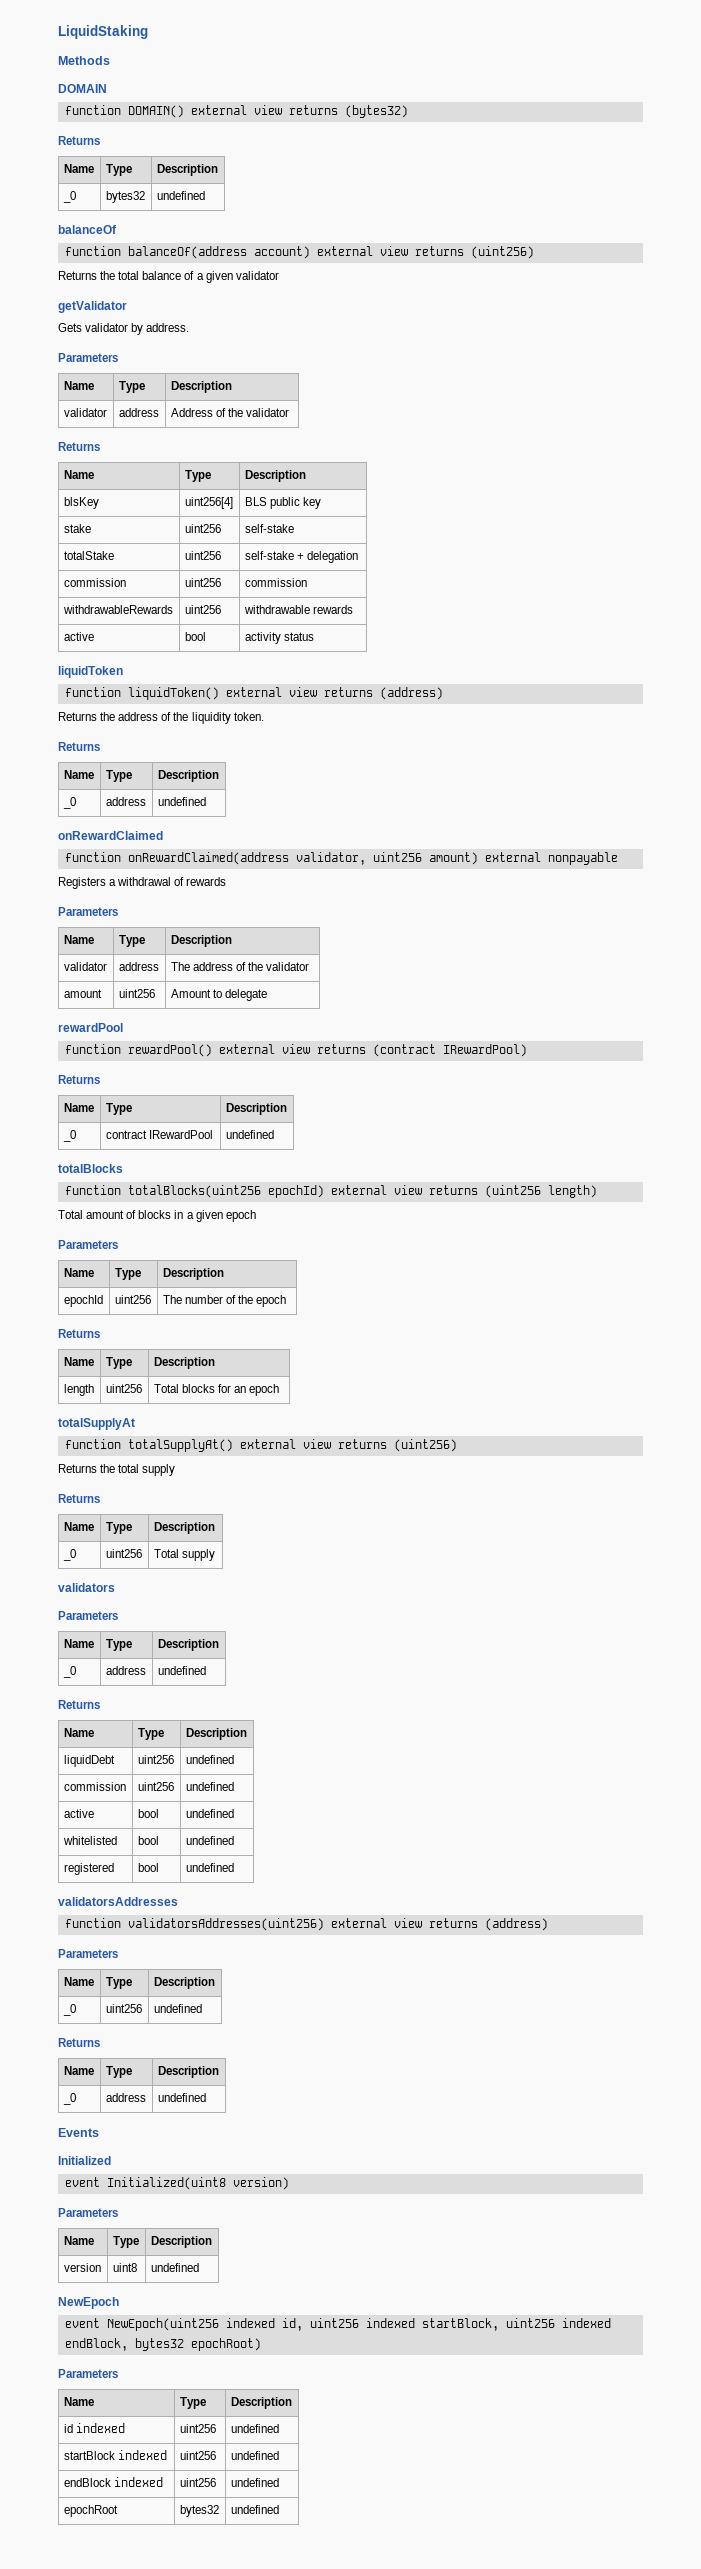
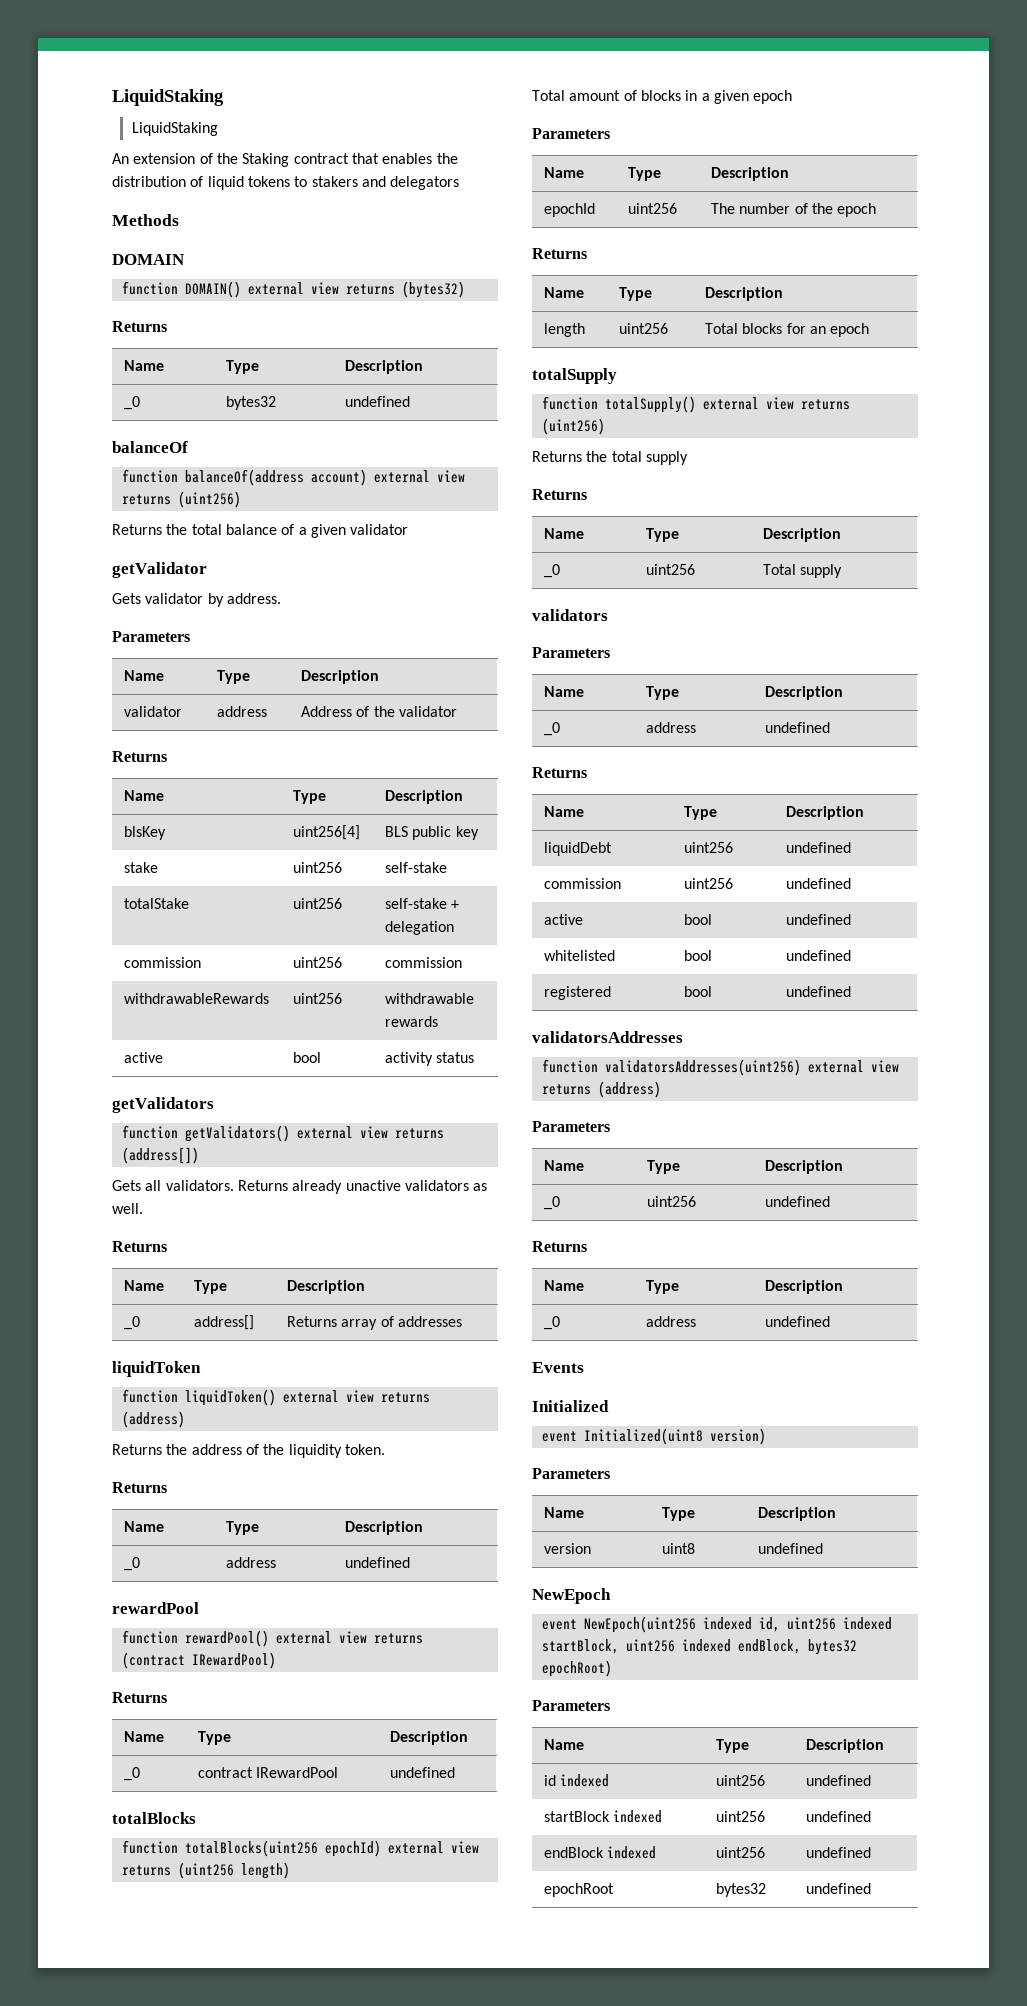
[58,25,148,39] LiquidStaking -> [112,89,224,106] [131,122,218,136] [112,153,458,167] [112,176,460,190] LiquidStaking // LiquidStaking // An extension of the Staking contract that enables the distribution of liquid tokens to stakers and delegators
(314, 636) none -> [112,1097,214,1113] [121,1125,444,1142] [121,1147,199,1164] [112,1180,488,1194] [112,1203,143,1214] [112,1241,167,1252] [123,1280,164,1291] [193,1280,227,1294] [286,1280,365,1294] [123,1316,140,1330] [193,1315,254,1330] [286,1316,462,1330] // getValidators // function getValidators() external view returns (address[]) // Gets all validators. Returns already unactive validators as well. // Returns // Name | Type | Description // _0 | address[] | Returns array of addresses
[58,831,163,840] [64,852,618,865] [58,877,227,889] [58,907,118,916] [63,935,94,944] [118,935,145,947] [170,935,232,947] [63,962,107,971] [118,962,159,971] [170,962,309,971] [63,989,102,998] [118,989,155,998] [170,989,267,1001] // onRewardClaimed // function onRewardClaimed(address validator, uint256 amount) external nonpayable // Registers a withdrawal of rewards // Parameters // Name | Type | Description // validator | address | The address of the validator // amount | uint256 | Amount to delegate -> (410, 1562) none
[58,1418,135,1430] [64,1439,233,1452] totalSupplyAt // function totalSupplyAt() -> [532,368,617,384] [541,396,696,413] totalSupply // function totalSupply()

